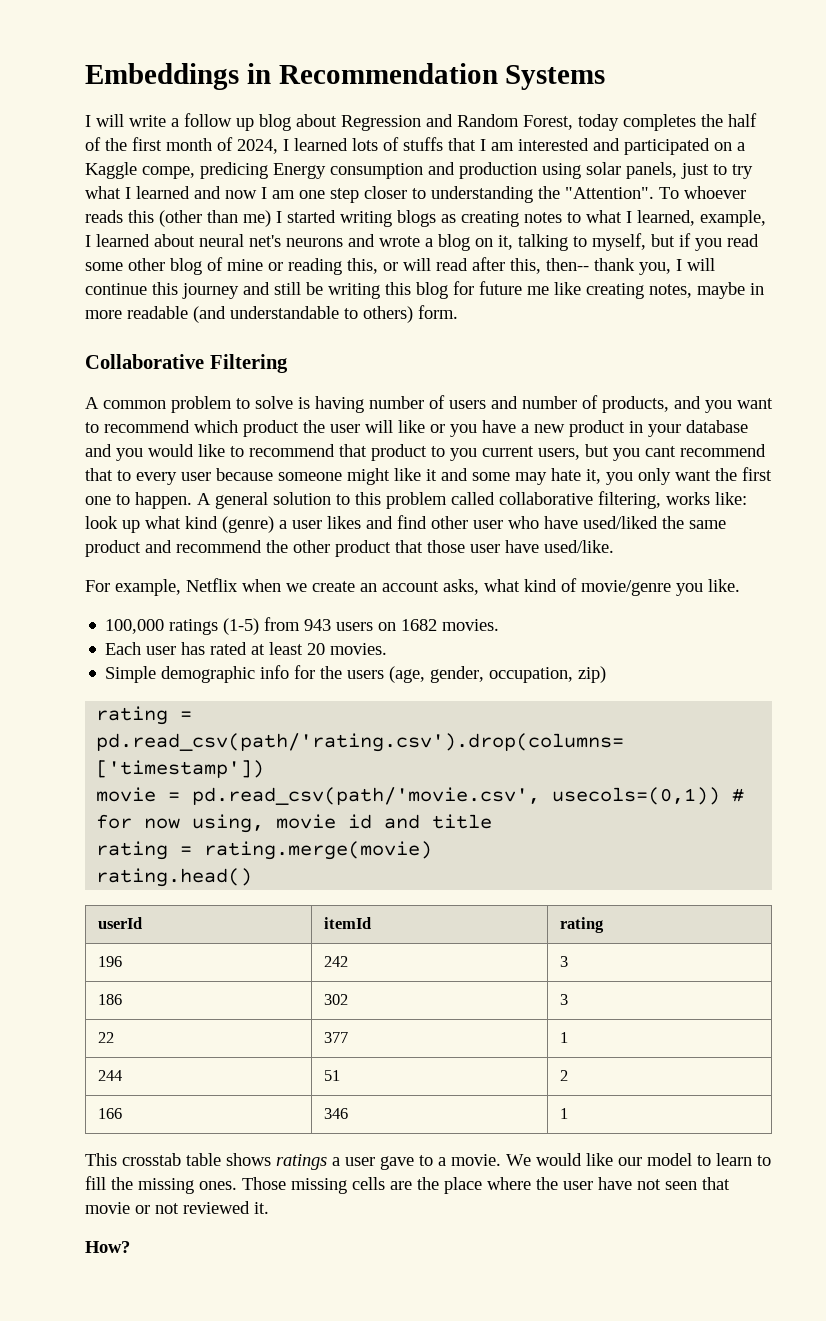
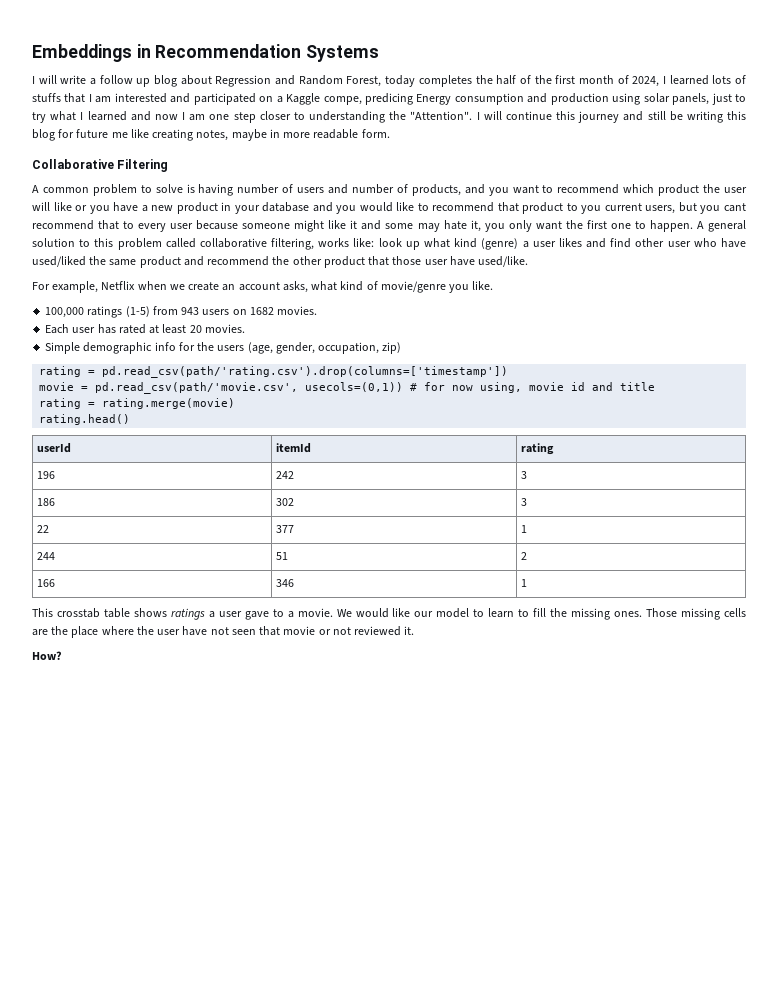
[659,186,746,199] [85,210,766,227] [85,233,759,251] [85,257,671,275] To whoever reads this (other than me) I started writing blogs as creating notes to what I learned, example, I learned about neural net's neurons and wrote a blog on it, talking to myself, but if you read some other blog of mine or reading this, or will read after this, then-- thank you, -> (473, 115) none
[193,306,413,323] (and understandable to others) -> (359, 134) none

